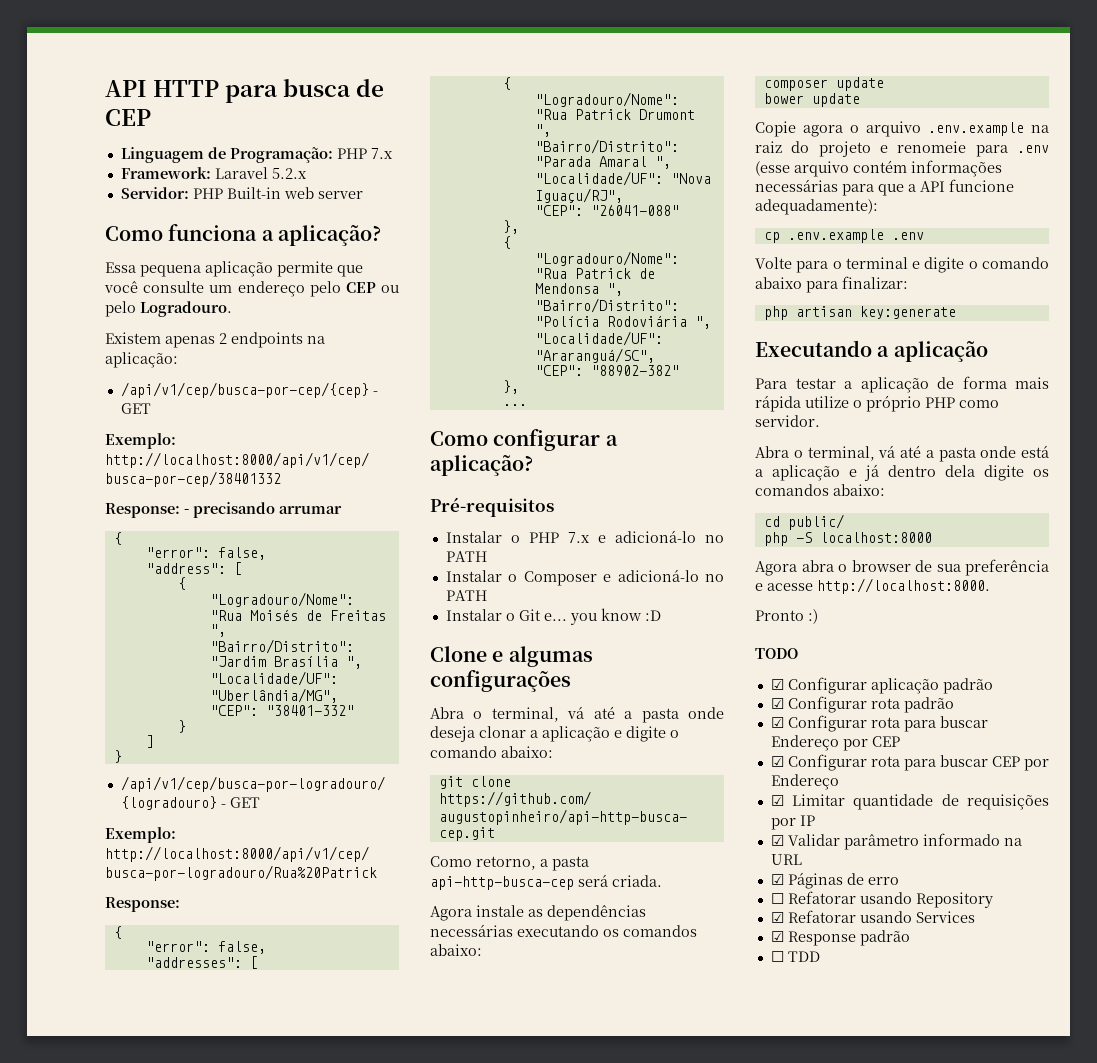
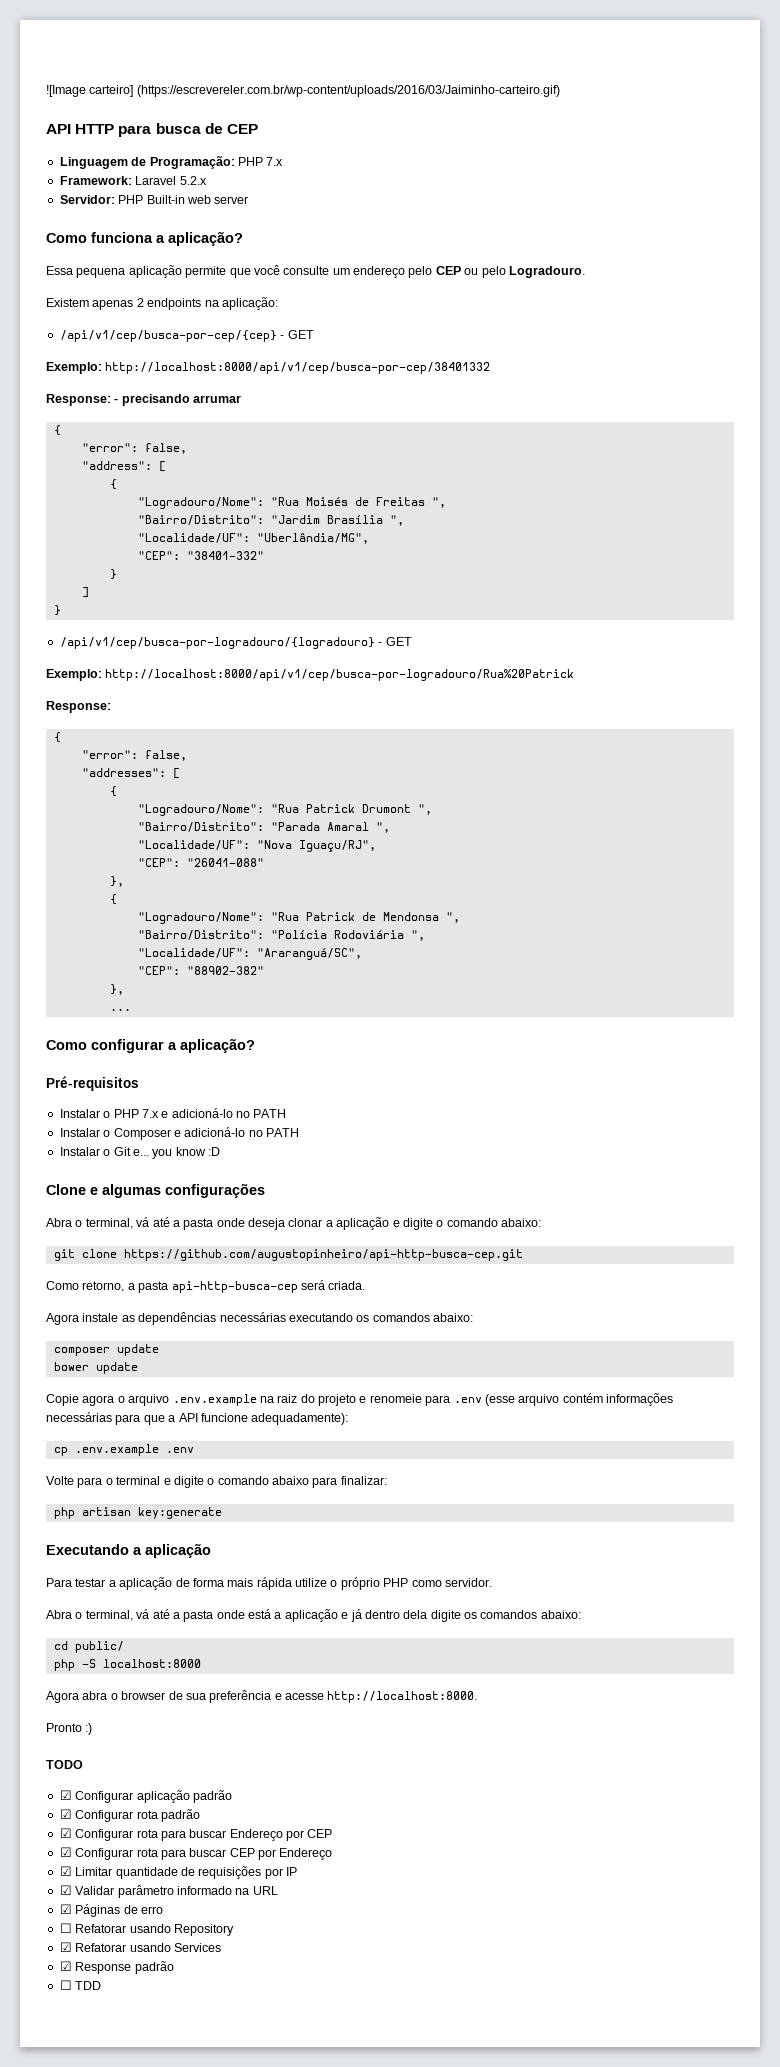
(105, 88) none -> [46,85,560,97] ![Image carteiro] (https://escrevereler.com.br/wp-content/uploads/2016/03/Jaiminho-carteiro.gif) //

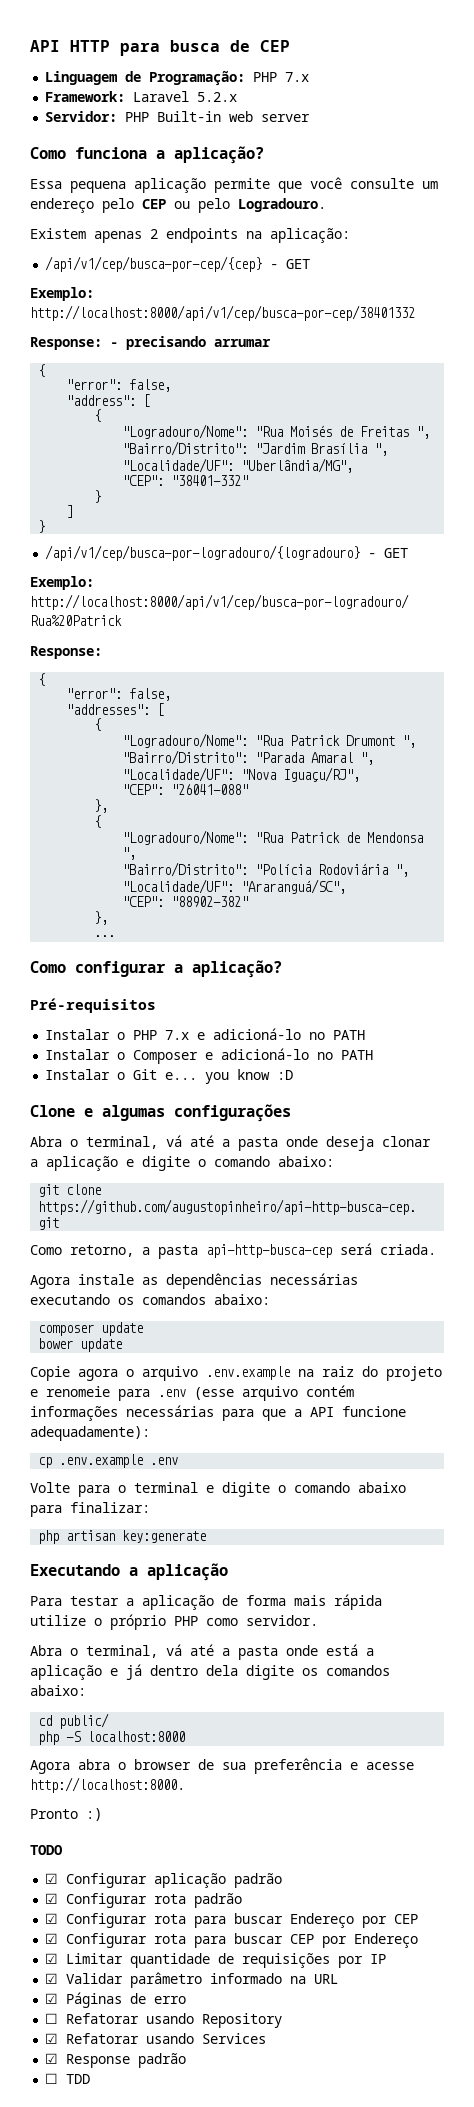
[46,85,560,97] ![Image carteiro] (https://escrevereler.com.br/wp-content/uploads/2016/03/Jaiminho-carteiro.gif) // -> (30, 46) none

